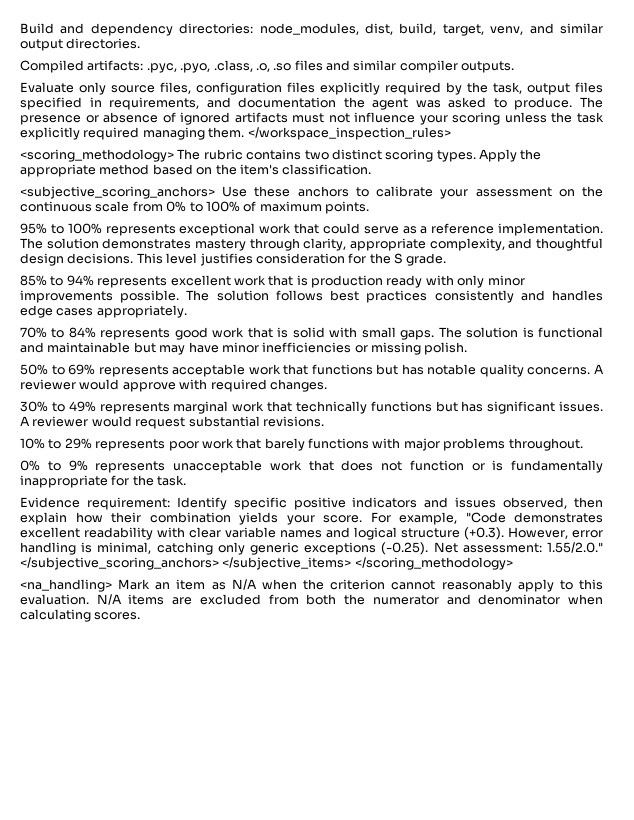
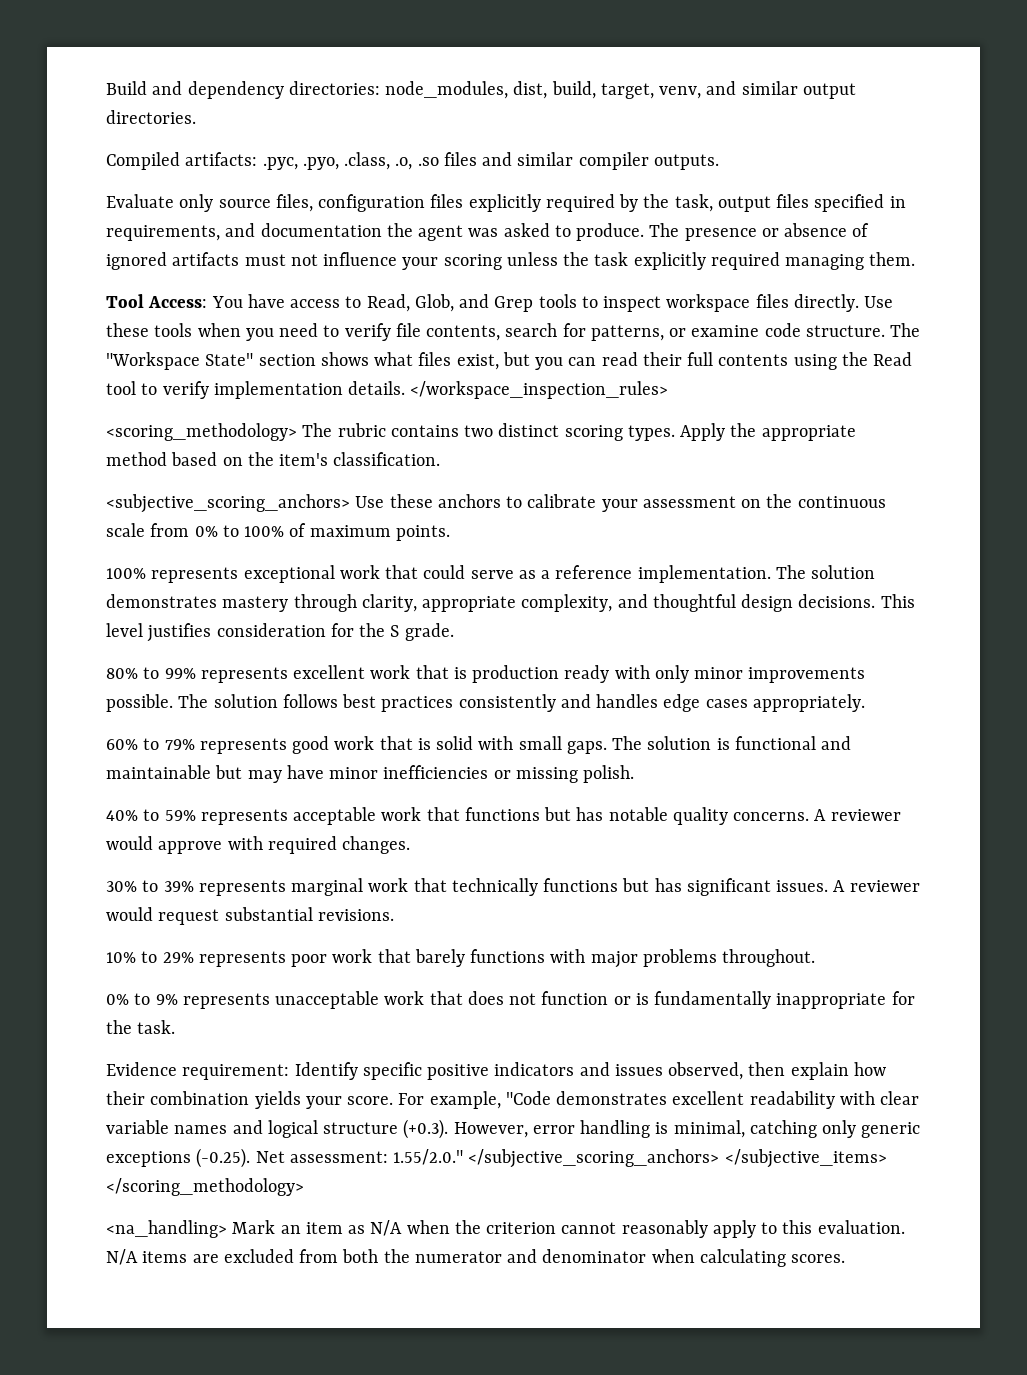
(245, 132) none -> [106,294,894,312] [106,323,921,341] [106,352,913,370] [106,381,406,399] // Tool Access: You have access to Read, Glob, and Grep tools to inspect workspace files directly. Use these tools when you need to verify file contents, search for patterns, or examine code structure. The "Workspace State" section shows what files exist, but you can read their full contents using the Read tool to verify implementation details.
[20,223,64,234] 95% to -> (450, 533) none
[20,275,94,286] 85% to 94% -> [106,667,196,679] 80% to 99%
[20,327,96,338] 70% to 84% -> [106,738,195,750] 60% to 79%
[20,364,96,375] 50% to 69% -> [106,809,196,821] 40% to 59%
[68,401,96,412] 49% -> [163,881,194,892] 39%

